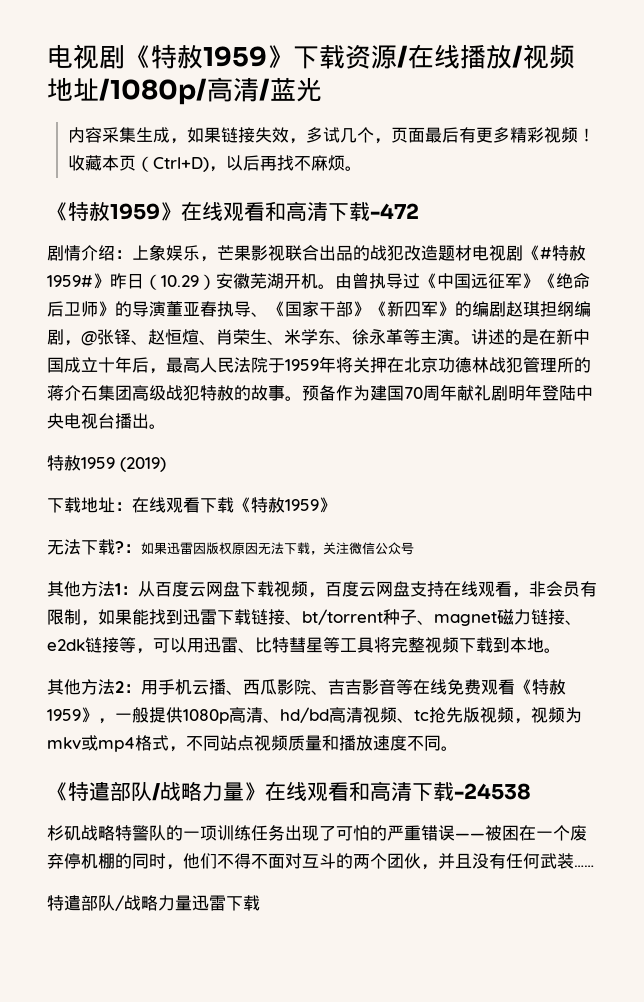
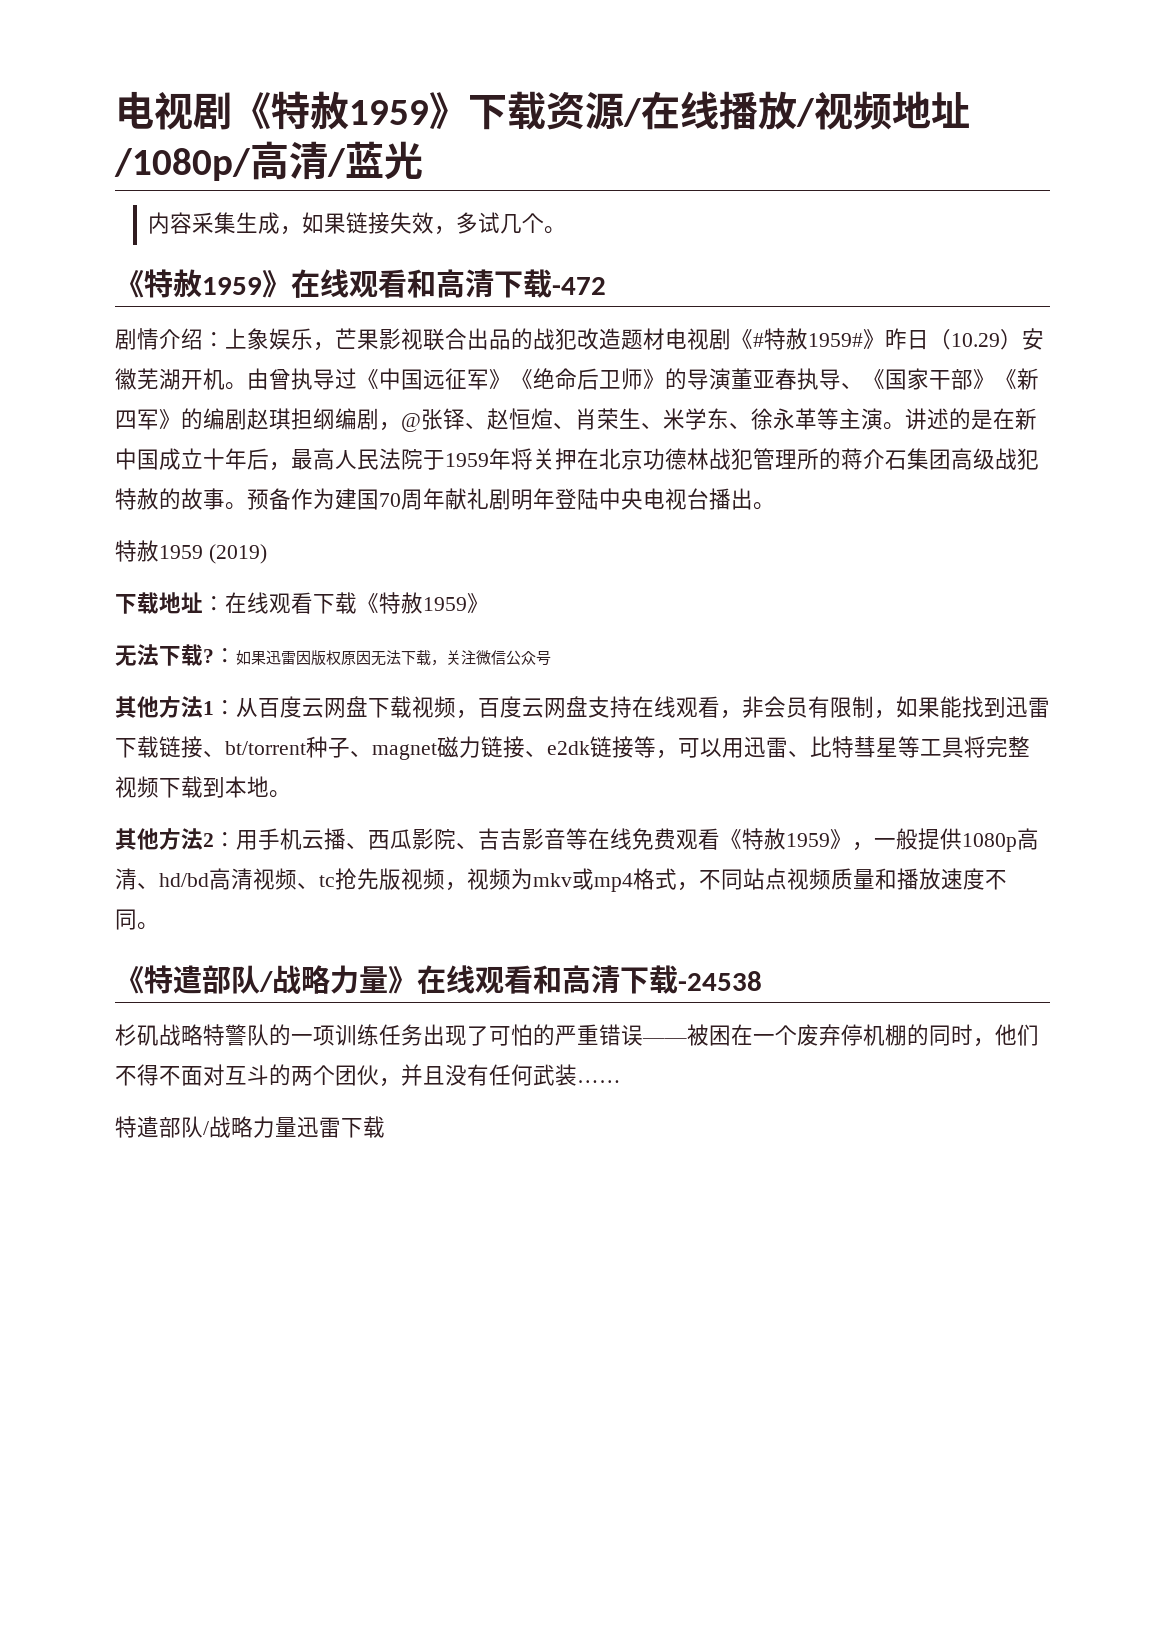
[373,127,595,144] [67,155,345,172] ，页面最后有更多精彩视频！收藏本页（Ctrl+D)，以后再找不麻烦 -> (545, 223) none

